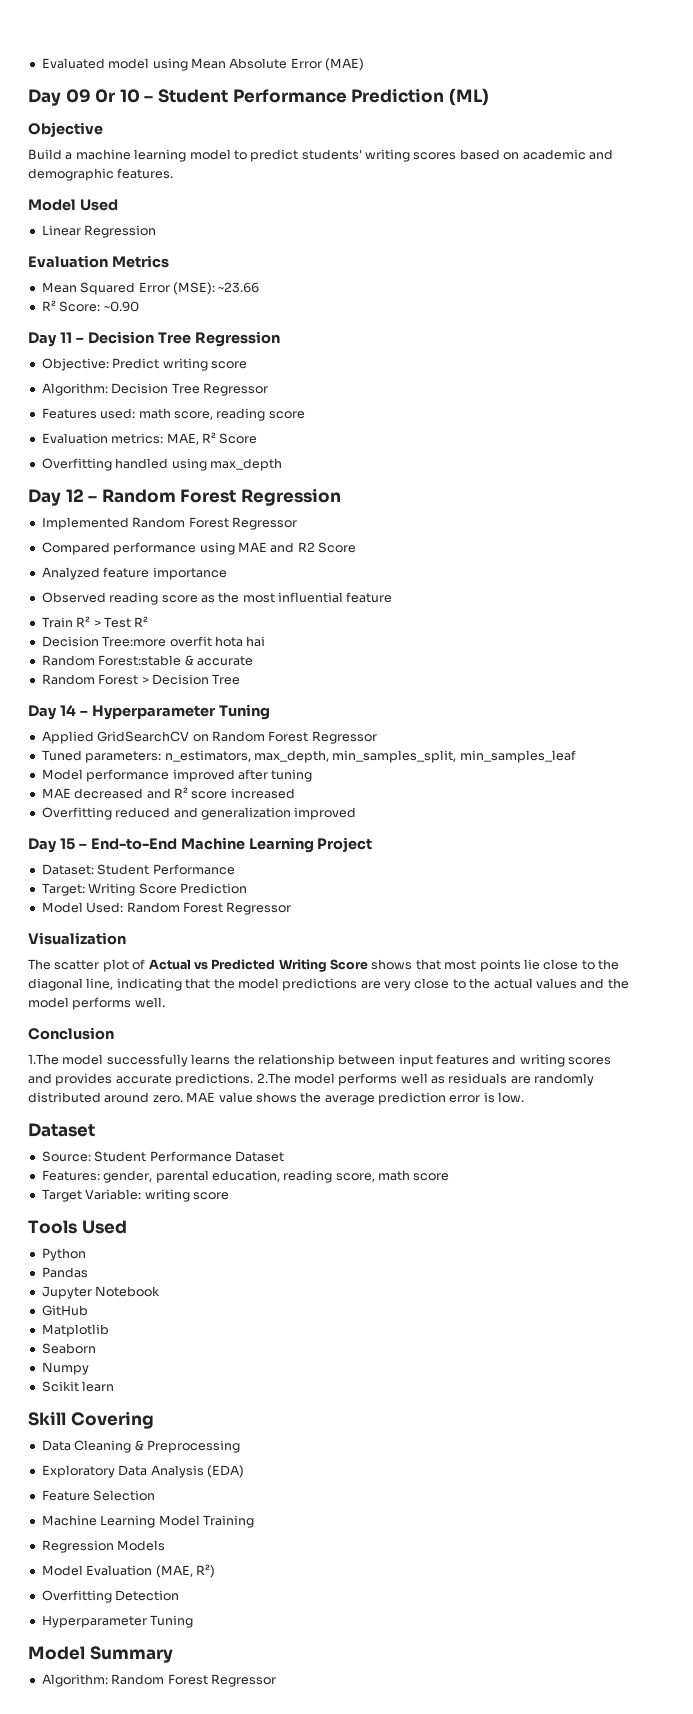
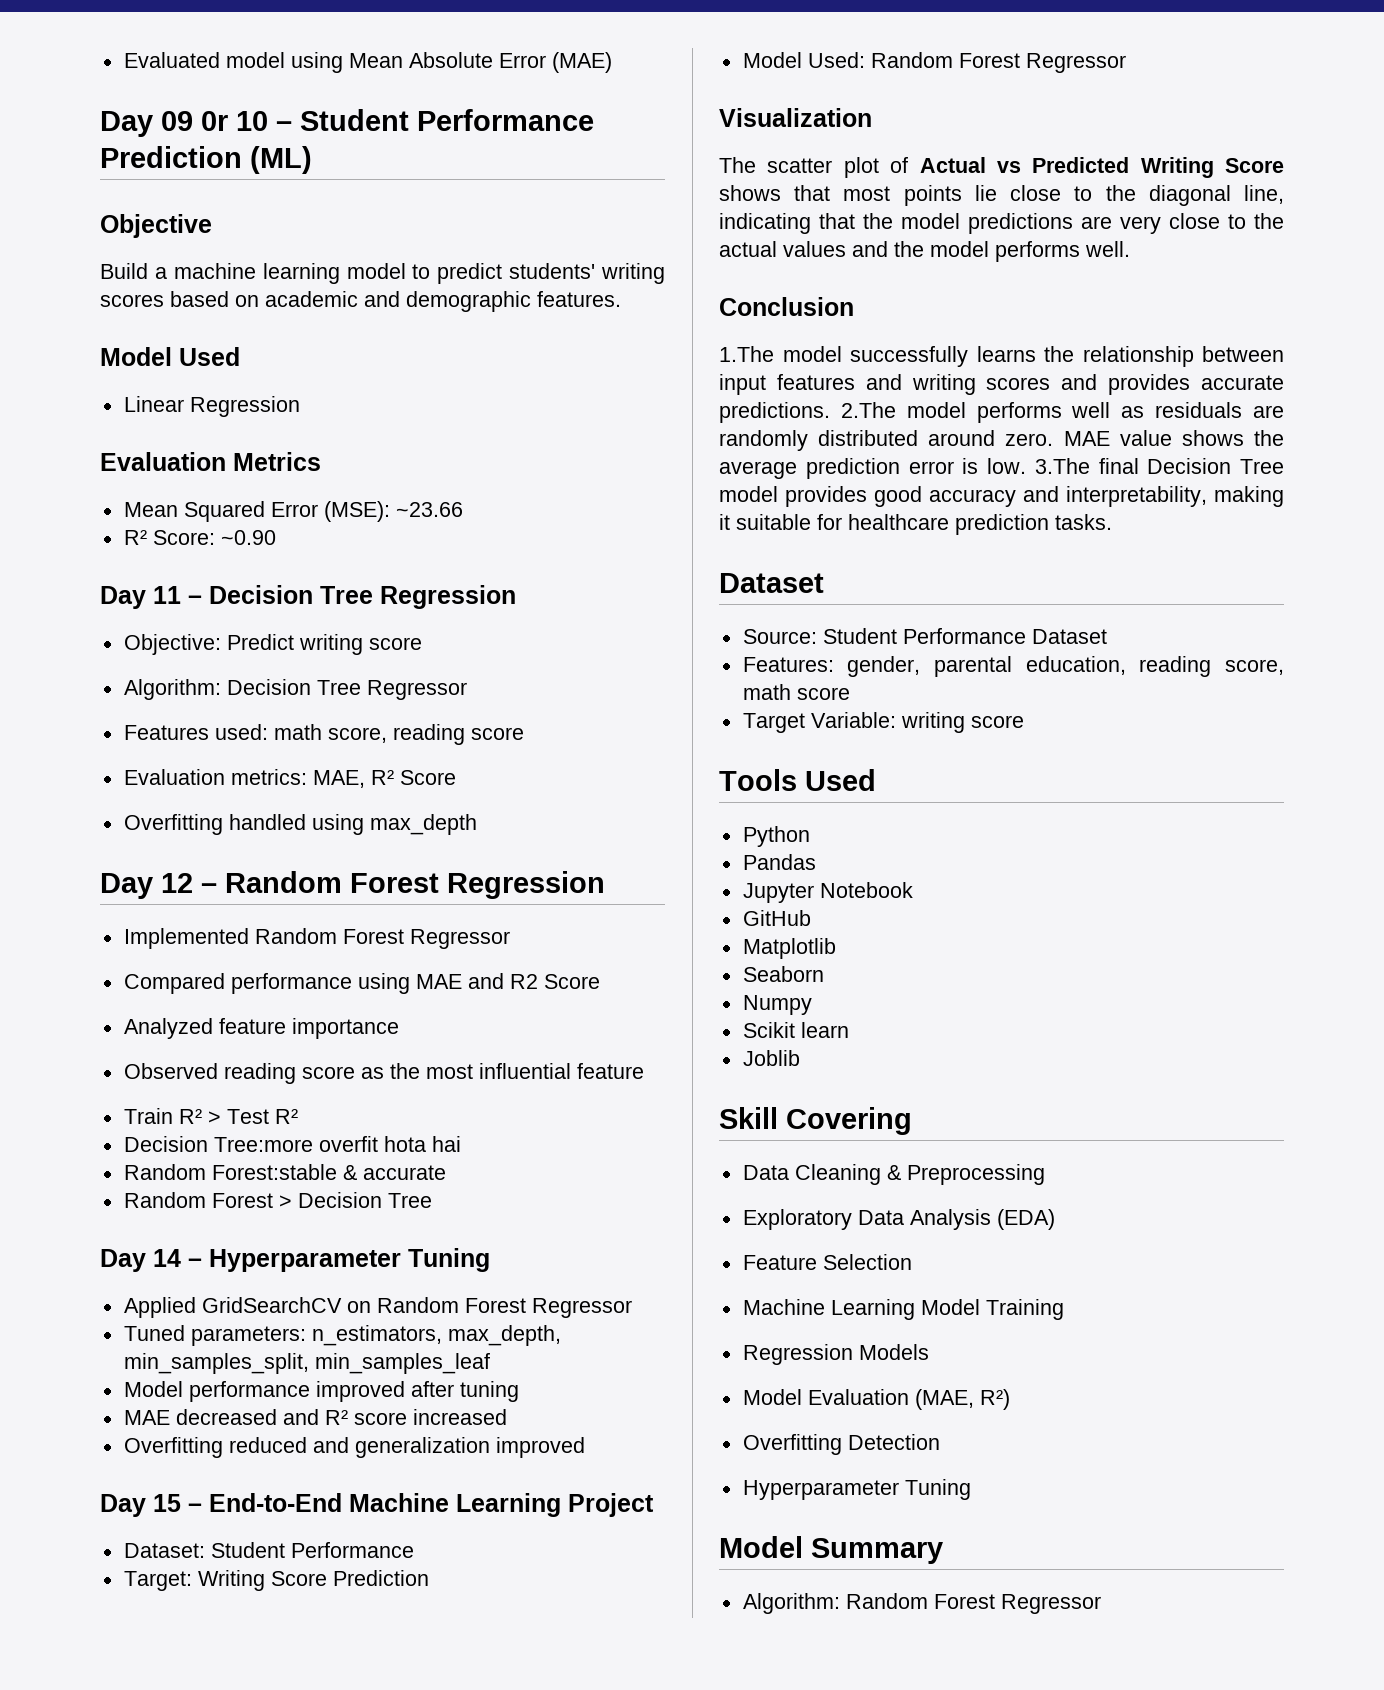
(525, 1097) none -> [1034,458,1284,474] [719,486,1284,507] [719,514,1112,535] 3.The final Decision Tree model provides good accuracy and interpretability, making it suitable for healthcare prediction tasks.
(115, 1386) none -> [742,1050,800,1066] // Joblib

